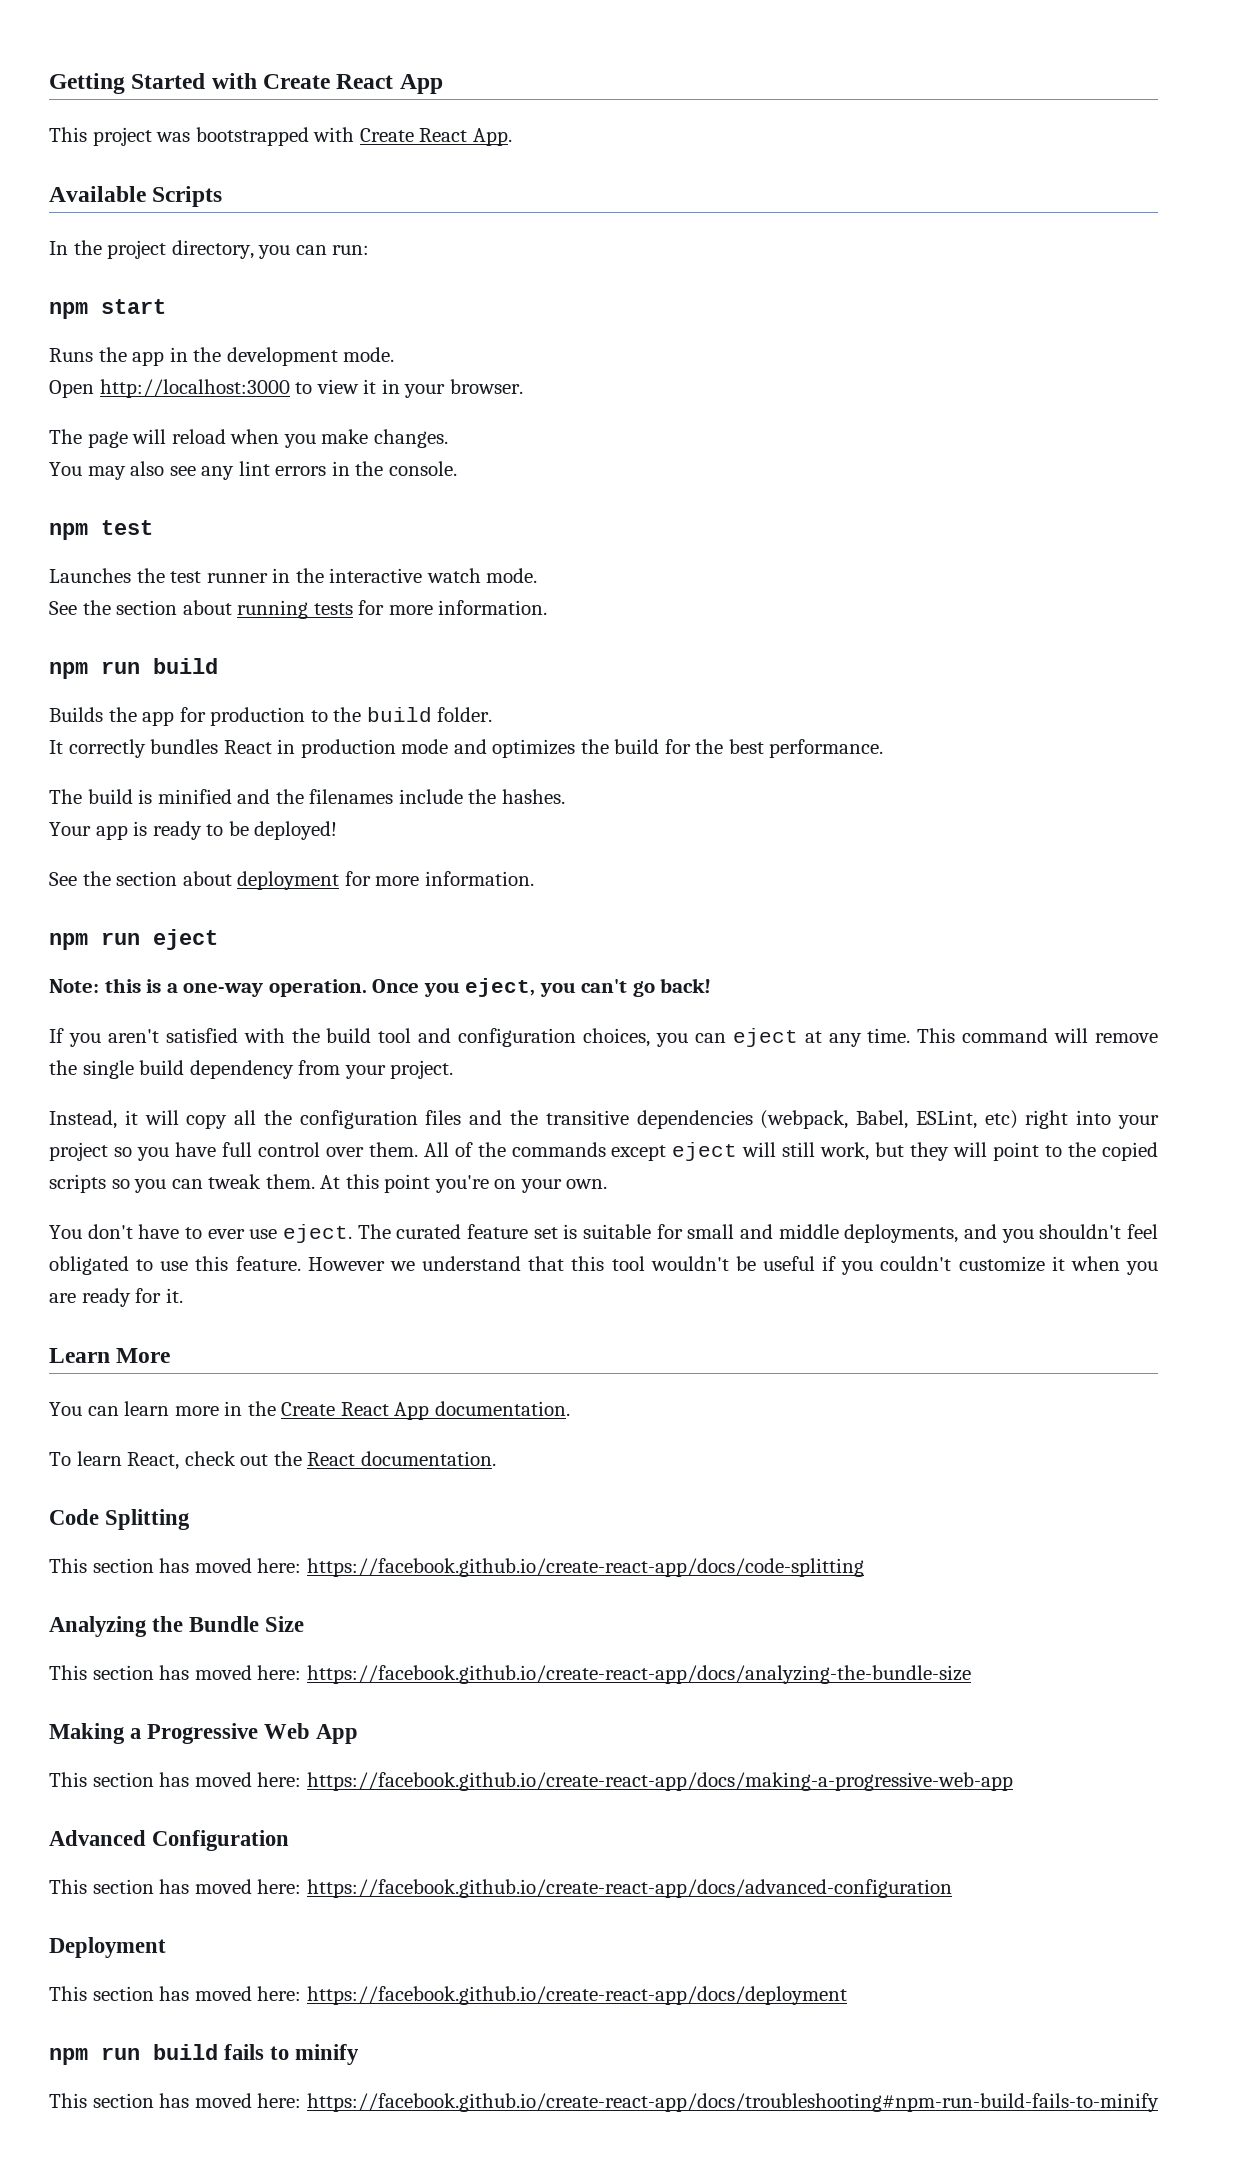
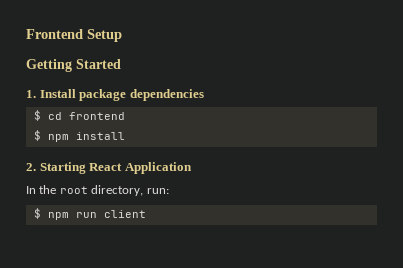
(49, 83) none -> [26,29,122,42] Frontend Setup //
[211,73,443,94] [49,127,512,146] [49,186,223,207] [49,240,370,259] [49,299,166,319] [49,347,395,366] [49,379,523,398] [49,429,448,448] [49,461,457,480] [49,520,153,540] [49,568,538,583] [49,600,548,619] [49,658,218,679] [49,707,493,726] [49,739,884,758] [49,789,565,804] [49,821,338,840] [49,871,534,890] [49,929,218,950] [49,978,712,997] [49,1028,1158,1047] [49,1060,454,1079] [49,1110,1160,1129] [49,1142,1159,1161] [49,1174,608,1193] [49,1224,1158,1243] [49,1256,1158,1275] [49,1288,183,1307] [49,1348,171,1363] [49,1401,570,1420] [49,1451,496,1470] [49,1509,191,1530] [49,1558,864,1577] [49,1616,305,1637] [49,1665,971,1684] [49,1723,359,1744] [49,1772,1013,1791] [49,1830,290,1851] [49,1879,952,1898] [49,1937,166,1958] [49,1986,847,2005] [49,2044,360,2065] [49,2093,1159,2112] with Create React App // This project was bootstrapped with Create React App. // Available Scripts // In the project directory, you can run: // npm start // Runs the app in the development mode. // Open http://localhost:3000 to view it in your browser. // The page will reload when you make changes. // You may also see any lint errors in the console. // npm test // Launches the test runner in the interactive watch mode. // See the section about running tests for more information. // npm run build // Builds the app for production to the build folder. // It correctly bundles React in production mode and optimizes the build for the best performance. // The build is minified and the filenames include the hashes. // Your app is ready to be deployed! // See the section about deployment for more information. // npm run eject // Note: this is a one-way operation. Once you eject, you can't go back! // If you aren't satisfied with the build tool and configuration choices, you can eject at any time. This command will remove the single build dependency from your project. // Instead, it will copy all the configuration files and the transitive dependencies (webpack, Babel, ESLint, etc) right into your project so you have full control over them. All of the commands except eject will still work, but they will point to the copied scripts so you can tweak them. At this point you're on your own. // You don't have to ever use eject. The curated feature set is suitable for small and middle deployments, and you shouldn't feel obligated to use this feature. However we understand that this tool wouldn't be useful if you couldn't customize it when you are ready for it. // Learn More // You can learn more in the Create React App documentation. // To learn React, check out the React documentation. // Code Splitting // This section has moved here: https://facebook.github.io/create-react-app/docs/code-splitting // Analyzing the Bundle Size // This section has moved here: https://facebook.github.io/create-react-app/docs/analyzing-the-bundle-size // Making a Progressive Web App // This section has moved here: https://facebook.github.io/create-react-app/docs/making-a-progressive-web-app // Advanced Configuration // This section has moved here: https://facebook.github.io/create-react-app/docs/advanced-configuration // Deployment // This section has moved here: https://facebook.github.io/create-react-app/docs/deployment // npm run build fails to minify // This section has moved here: https://facebook.github.io/create-react-app/docs/troubleshooting#npm-run-build-fails-to-minify -> [26,89,204,101] [33,110,125,121] [33,130,125,142] [26,162,192,174] [26,185,169,196] [33,208,146,220] // 1. Install package dependencies // $ cd frontend // $ npm install // 2. Starting React Application // In the root directory, run: // $ npm run client

